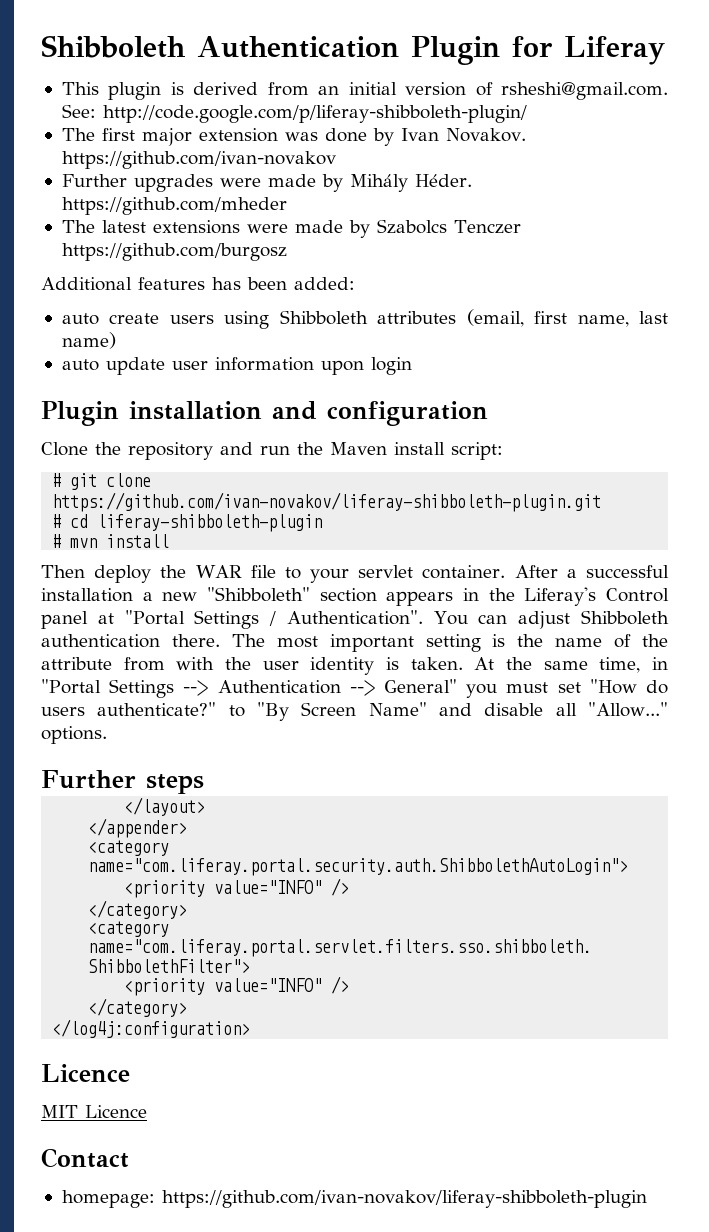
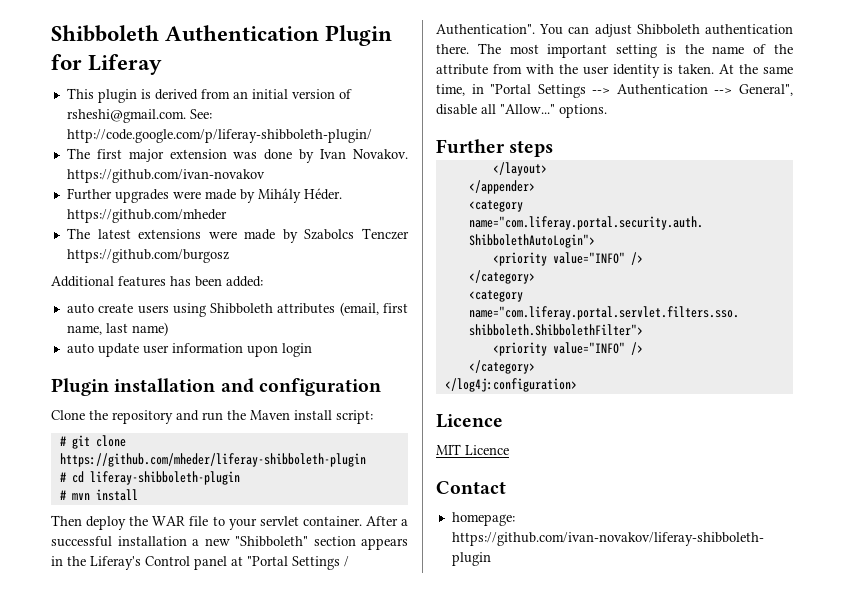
[52,492,602,512] https://github.com/ivan-novakov/liferay-shibboleth-plugin.git -> [59,453,366,467] https://github.com/mheder/liferay-shibboleth-plugin
[383,679,668,698] [41,702,473,721] General" you must set "How do users authenticate?" to "By Screen Name" and -> [739,84,793,96] General",

